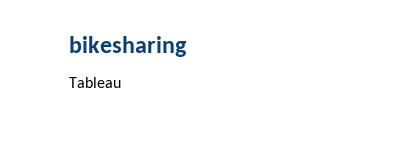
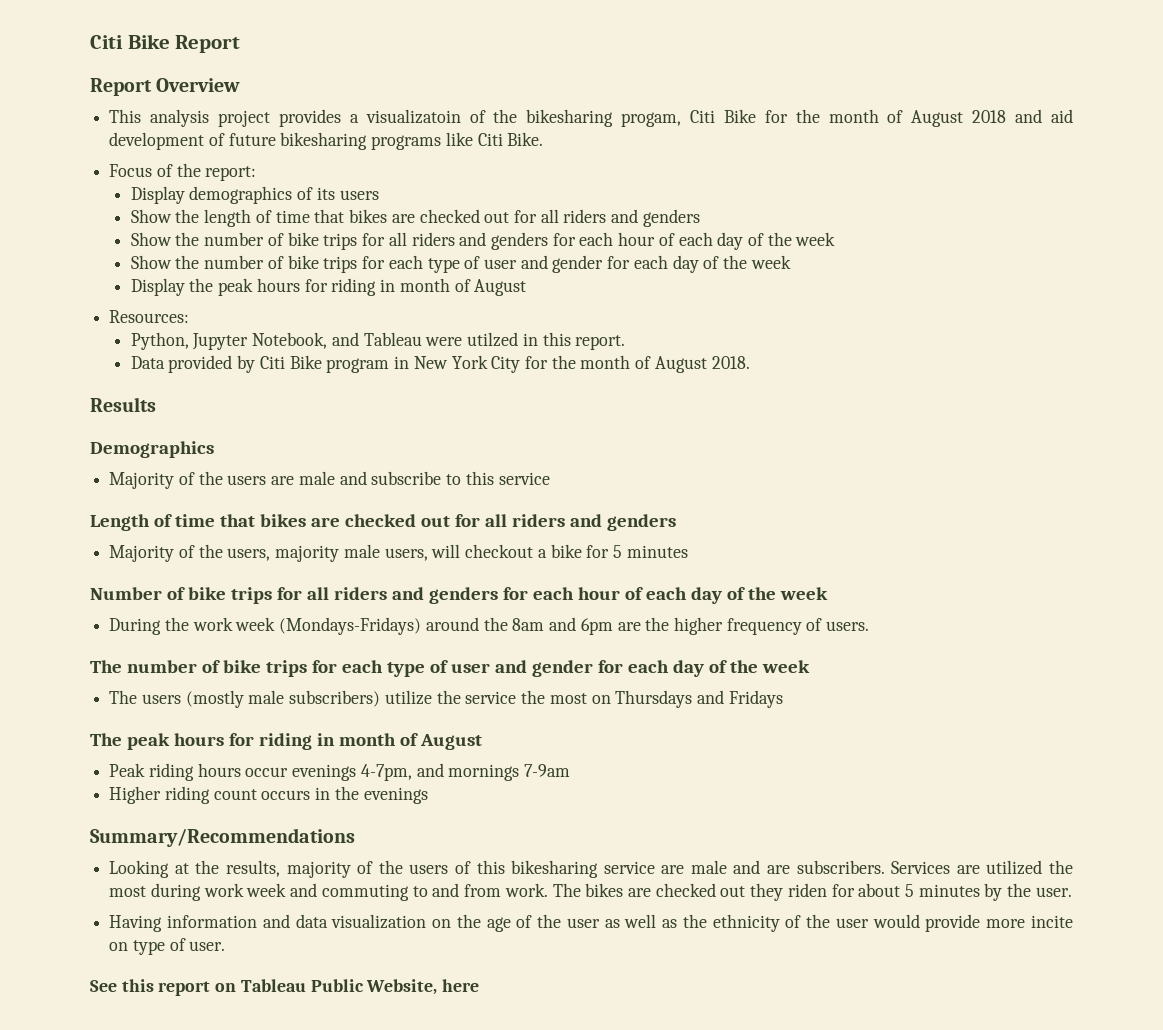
[69,36,187,57] [69,77,121,88] bikesharing // Tableau -> [90,34,241,53] [90,78,241,96] [109,109,1074,127] [109,132,544,150] [109,163,257,181] [130,186,379,204] [130,209,700,227] [130,232,836,250] [130,255,791,273] [130,278,527,296] [109,310,190,323] [130,332,626,350] [130,355,750,373] [90,397,156,412] [90,441,214,458] [109,471,550,489] [90,514,676,531] [109,544,688,562] [90,587,828,604] [109,617,870,635] [90,660,810,677] [109,690,783,708] [90,733,482,750] [109,763,571,781] [109,786,428,804] [90,828,355,847] [109,860,1073,878] [109,883,1072,901] [109,914,1073,932] [109,938,226,955] [90,979,480,996] Citi Bike Report // Report Overview // This analysis project provides a visualizatoin of the bikesharing progam, Citi Bike for the month of August 2018 and aid development of future bikesharing programs like Citi Bike. // Focus of the report: // Display demographics of its users // Show the length of time that bikes are checked out for all riders and genders // Show the number of bike trips for all riders and genders for each hour of each day of the week // Show the number of bike trips for each type of user and gender for each day of the week // Display the peak hours for riding in month of August // Resources: // Python, Jupyter Notebook, and Tableau were utilzed in this report. // Data provided by Citi Bike program in New York City for the month of August 2018. // Results // Demographics // Majority of the users are male and subscribe to this service // Length of time that bikes are checked out for all riders and genders // Majority of the users, majority male users, will checkout a bike for 5 minutes // Number of bike trips for all riders and genders for each hour of each day of the week // During the work week (Mondays-Fridays) around the 8am and 6pm are the higher frequency of users. // The number of bike trips for each type of user and gender for each day of the week // The users (mostly male subscribers) utilize the service the most on Thursdays and Fridays // The peak hours for riding in month of August // Peak riding hours occur evenings 4-7pm, and mornings 7-9am // Higher riding count occurs in the evenings // Summary/Recommendations // Looking at the results, majority of the users of this bikesharing service are male and are subscribers. Services are utilized the most during work week and commuting to and from work. The bikes are checked out they riden for about 5 minutes by the user. // Having information and data visualization on the age of the user as well as the ethnicity of the user would provide more incite on type of user. // See this report on Tableau Public Website, here

